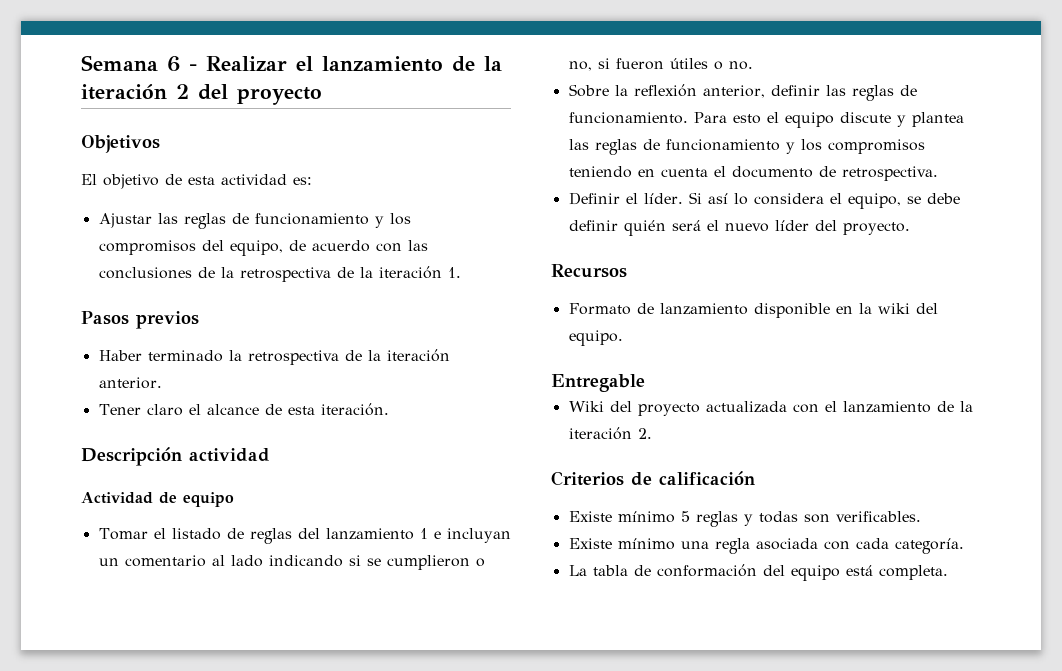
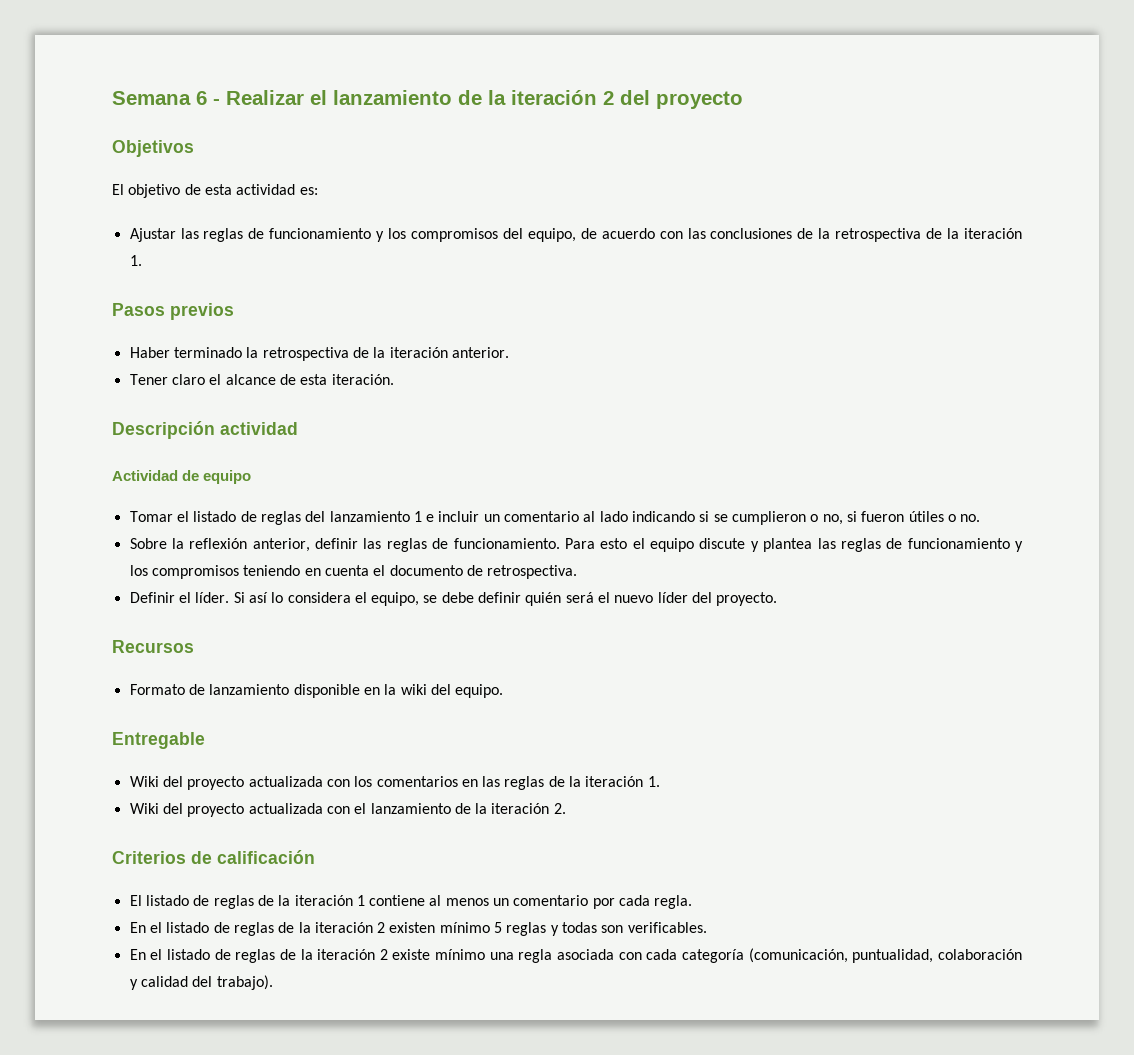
[446,528,511,543] incluyan -> [438,511,480,522] incluir
(645, 383) none -> [129,776,660,790] // Wiki del proyecto actualizada con los comentarios en las reglas de la iteración 1.
[568,511,612,522] Existe -> [129,895,693,909] [129,922,436,936] El listado de reglas de la iteración 1 contiene al menos un comentario por cada regla. // En el listado de reglas de la iteración 2 existen
[568,538,612,549] Existe -> [129,949,431,963] En el listado de reglas de la iteración 2 existe
[894,538,964,554] [568,564,948,581] categoría. // La tabla de conformación del equipo está completa. -> [682,948,1023,963] [129,975,273,990] categoría (comunicación, puntualidad, colaboración y calidad del trabajo).

